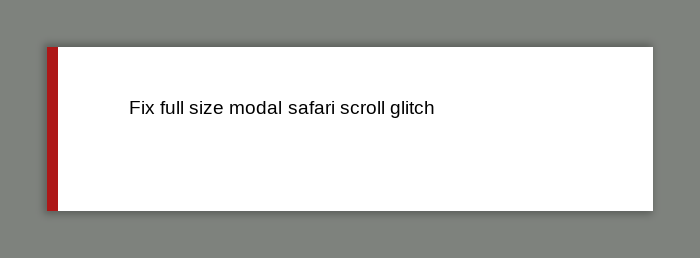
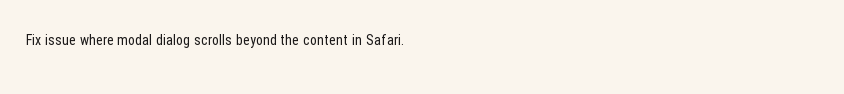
[160,101,435,118] full size modal safari scroll glitch -> [44,34,404,48] issue where modal dialog scrolls beyond the content in Safari.

